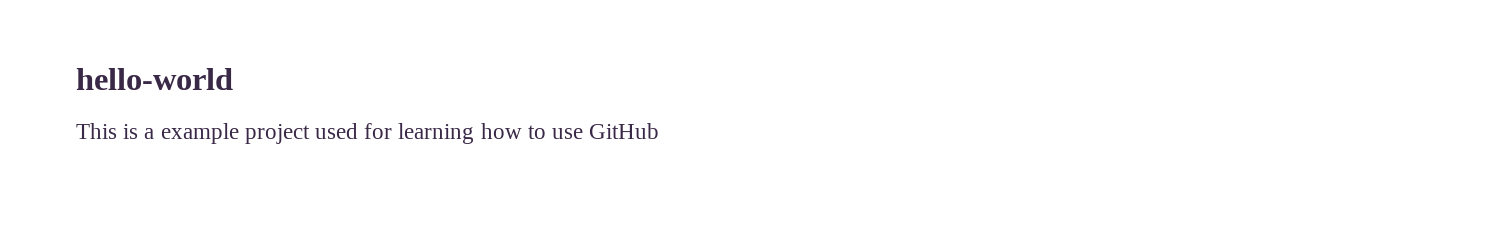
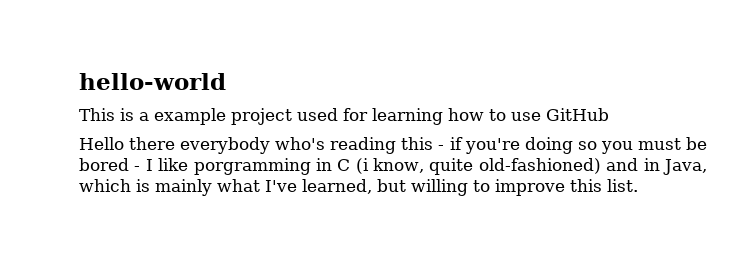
(660, 131) none -> [79,137,708,154] [79,158,707,175] [79,179,638,196] // Hello there everybody who's reading this - if you're doing so you must be bored - I like porgramming in C (i know, quite old-fashioned) and in Java, which is mainly what I've learned, but willing to improve this list.

